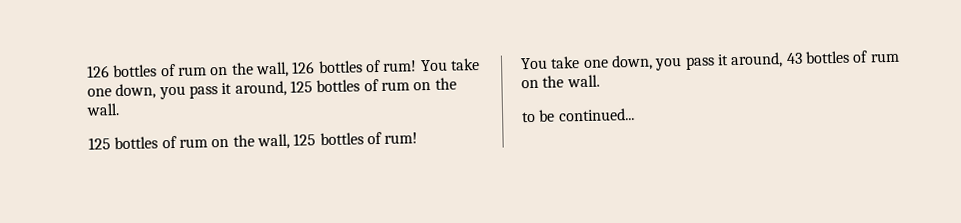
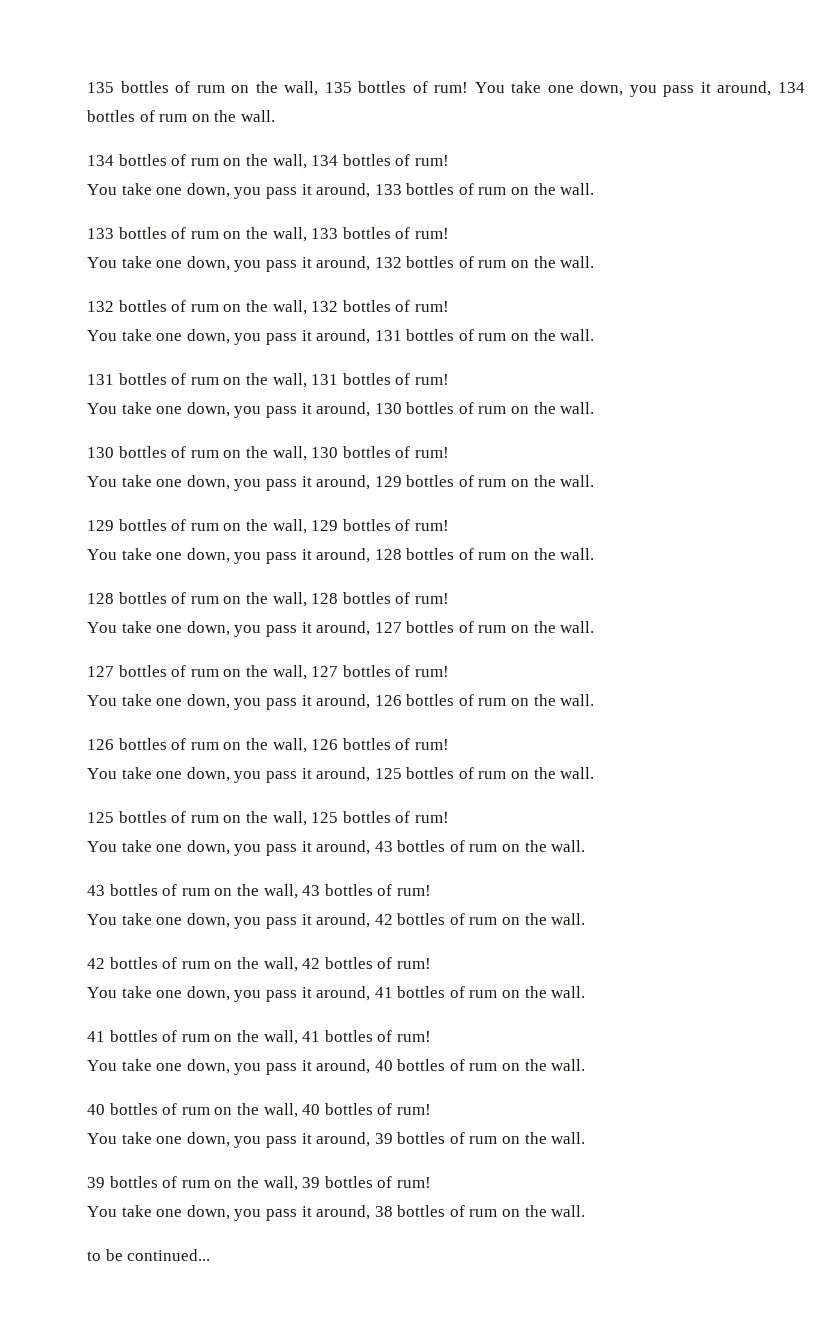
(87, 71) none -> [87,81,805,97] [87,110,275,122] [87,154,449,169] [87,183,595,199] [87,227,449,242] [87,256,595,272] [87,300,449,315] [87,329,595,345] [87,373,449,388] [87,402,595,418] [87,446,449,461] [87,475,595,491] [87,519,449,534] [87,548,595,564] [87,592,449,607] [87,621,595,637] [87,665,449,680] [87,694,595,710] 135 bottles of rum on the wall, 135 bottles of rum! You take one down, you pass it around, 134 bottles of rum on the wall. // 134 bottles of rum on the wall, 134 bottles of rum! // You take one down, you pass it around, 133 bottles of rum on the wall. // 133 bottles of rum on the wall, 133 bottles of rum! // You take one down, you pass it around, 132 bottles of rum on the wall. // 132 bottles of rum on the wall, 132 bottles of rum! // You take one down, you pass it around, 131 bottles of rum on the wall. // 131 bottles of rum on the wall, 131 bottles of rum! // You take one down, you pass it around, 130 bottles of rum on the wall. // 130 bottles of rum on the wall, 130 bottles of rum! // You take one down, you pass it around, 129 bottles of rum on the wall. // 129 bottles of rum on the wall, 129 bottles of rum! // You take one down, you pass it around, 128 bottles of rum on the wall. // 128 bottles of rum on the wall, 128 bottles of rum! // You take one down, you pass it around, 127 bottles of rum on the wall. // 127 bottles of rum on the wall, 127 bottles of rum! // You take one down, you pass it around, 126 bottles of rum on the wall. //
(418, 66) none -> (449, 744) //
(600, 81) none -> [87,884,431,899] [87,913,586,929] [87,957,431,972] [87,986,586,1002] [87,1030,431,1045] [87,1059,586,1075] [87,1103,431,1118] [87,1132,586,1148] [87,1176,431,1191] [87,1205,586,1221] // 43 bottles of rum on the wall, 43 bottles of rum! // You take one down, you pass it around, 42 bottles of rum on the wall. // 42 bottles of rum on the wall, 42 bottles of rum! // You take one down, you pass it around, 41 bottles of rum on the wall. // 41 bottles of rum on the wall, 41 bottles of rum! // You take one down, you pass it around, 40 bottles of rum on the wall. // 40 bottles of rum on the wall, 40 bottles of rum! // You take one down, you pass it around, 39 bottles of rum on the wall. // 39 bottles of rum on the wall, 39 bottles of rum! // You take one down, you pass it around, 38 bottles of rum on the wall.

